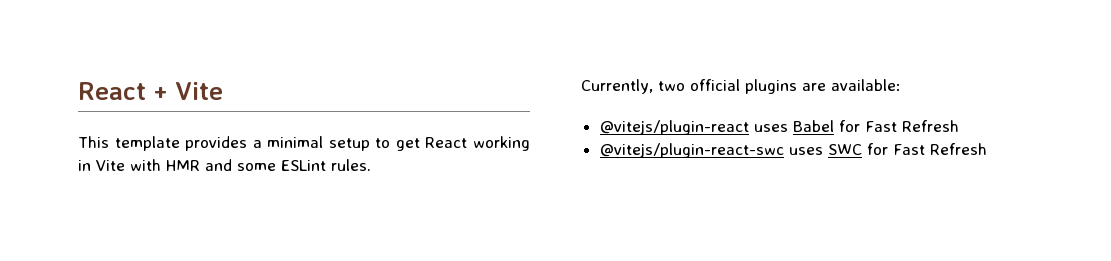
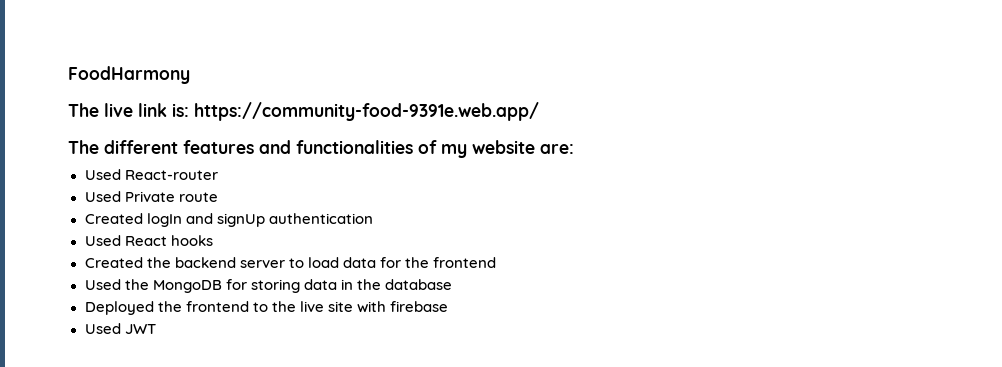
[78,82,223,100] [78,136,530,151] [78,159,371,171] [581,79,901,94] [599,120,959,135] [599,143,987,158] React + Vite // This template provides a minimal setup to get React working in Vite with HMR and some ESLint rules. // Currently, two official plugins are available: // @vitejs/plugin-react uses Babel for Fast Refresh // @vitejs/plugin-react-swc uses SWC for Fast Refresh -> [68,66,190,84] [68,102,539,121] [68,140,574,158] [84,169,218,180] [84,191,218,202] [84,213,373,227] [84,235,213,246] [84,257,496,268] [84,279,452,293] [84,301,448,315] [84,323,156,334] FoodHarmony // The live link is: https://community-food-9391e.web.app/ // The different features and functionalities of my website are: // Used React-router // Used Private route // Created logIn and signUp authentication // Used React hooks // Created the backend server to load data for the frontend // Used the MongoDB for storing data in the database // Deployed the frontend to the live site with firebase // Used JWT

